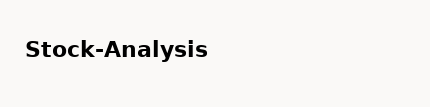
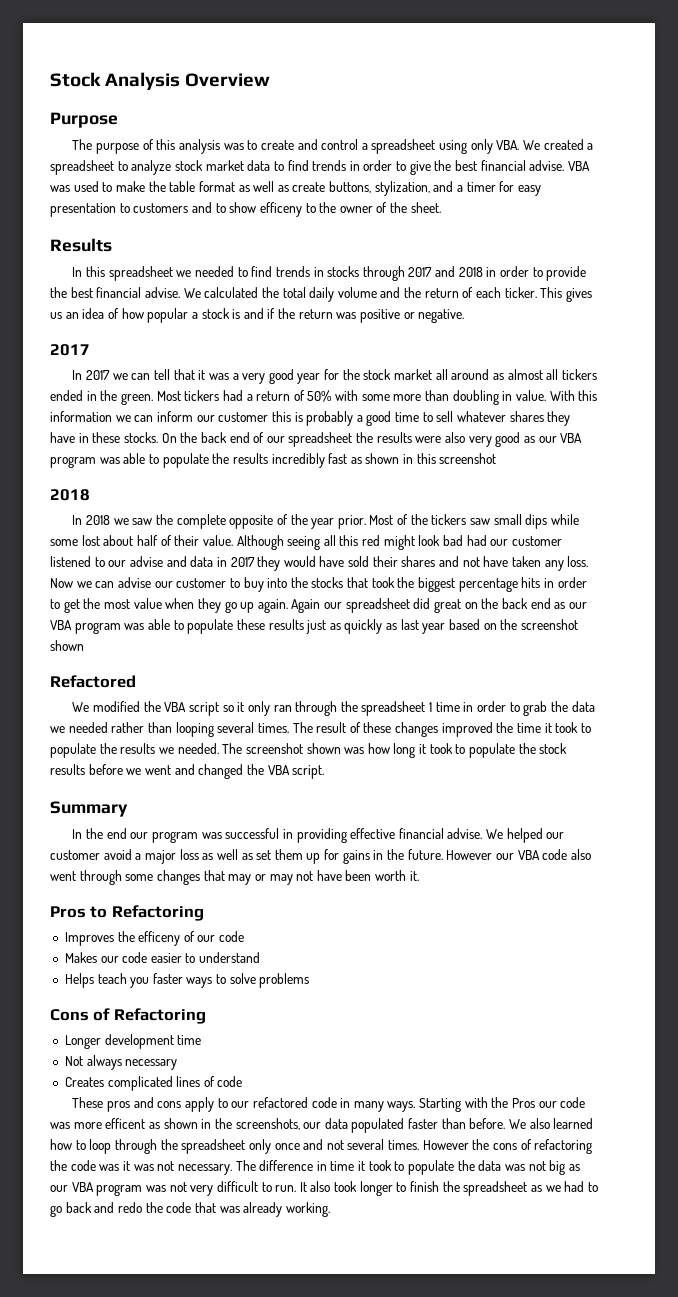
[25,40,208,62] Stock-Analysis -> [50,72,271,90] [50,112,118,128] [72,139,594,154] [50,160,590,175] [50,181,541,196] [50,202,441,217] [50,238,112,252] [72,266,587,281] [50,287,592,302] [50,308,465,323] [50,344,90,356] [72,369,597,384] [50,390,598,405] [50,411,571,426] [50,432,583,447] [50,453,497,468] [50,489,90,501] [72,514,579,529] [50,535,562,550] [50,556,589,571] [50,577,587,592] [50,598,587,613] [50,619,578,634] [50,640,84,651] [50,675,136,688] [72,701,595,716] [50,722,591,737] [50,743,568,758] [50,764,325,779] [50,801,128,817] [72,828,565,843] [50,849,591,864] [50,870,419,885] [50,905,204,921] [64,931,245,946] [64,952,261,963] [64,973,310,988] [50,1008,206,1024] [64,1034,202,1049] [64,1055,178,1070] [64,1076,243,1091] [72,1097,586,1112] [50,1118,594,1133] [50,1139,593,1154] [50,1160,580,1175] [50,1181,598,1196] [50,1202,330,1217] Stock Analysis Overview // Purpose // The purpose of this analysis was to create and control a spreadsheet using only VBA. We created a spreadsheet to analyze stock market data to find trends in order to give the best financial advise. VBA was used to make the table format as well as create buttons, stylization, and a timer for easy presentation to customers and to show efficeny to the owner of the sheet. // Results // In this spreadsheet we needed to find trends in stocks through 2017 and 2018 in order to provide the best financial advise. We calculated the total daily volume and the return of each ticker. This gives us an idea of how popular a stock is and if the return was positive or negative. // 2017 // In 2017 we can tell that it was a very good year for the stock market all around as almost all tickers ended in the green. Most tickers had a return of 50% with some more than doubling in value. With this information we can inform our customer this is probably a good time to sell whatever shares they have in these stocks. On the back end of our spreadsheet the results were also very good as our VBA program was able to populate the results incredibly fast as shown in this screenshot // 2018 // In 2018 we saw the complete opposite of the year prior. Most of the tickers saw small dips while some lost about half of their value. Although seeing all this red might look bad had our customer listened to our advise and data in 2017 they would have sold their shares and not have taken any loss. Now we can advise our customer to buy into the stocks that took the biggest percentage hits in order to get the most value when they go up again. Again our spreadsheet did great on the back end as our VBA program was able to populate these results just as quickly as last year based on the screenshot shown // Refactored // We modified the VBA script so it only ran through the spreadsheet 1 time in order to grab the data we needed rather than looping several times. The result of these changes improved the time it took to populate the results we needed. The screenshot shown was how long it took to populate the stock results before we went and changed the VBA script. // Summary // In the end our program was successful in providing effective financial advise. We helped our customer avoid a major loss as well as set them up for gains in the future. However our VBA code also went through some changes that may or may not have been worth it. // Pros to Refactoring // Improves the efficeny of our code // Makes our code easier to understand // Helps teach you faster ways to solve problems // Cons of Refactoring // Longer development time // Not always necessary // Creates complicated lines of code // These pros and cons apply to our refactored code in many ways. Starting with the Pros our code was more efficent as shown in the screenshots, our data populated faster than before. We also learned how to loop through the spreadsheet only once and not several times. However the cons of refactoring the code was it was not necessary. The difference in time it took to populate the data was not big as our VBA program was not very difficult to run. It also took longer to finish the spreadsheet as we had to go back and redo the code that was already working.

